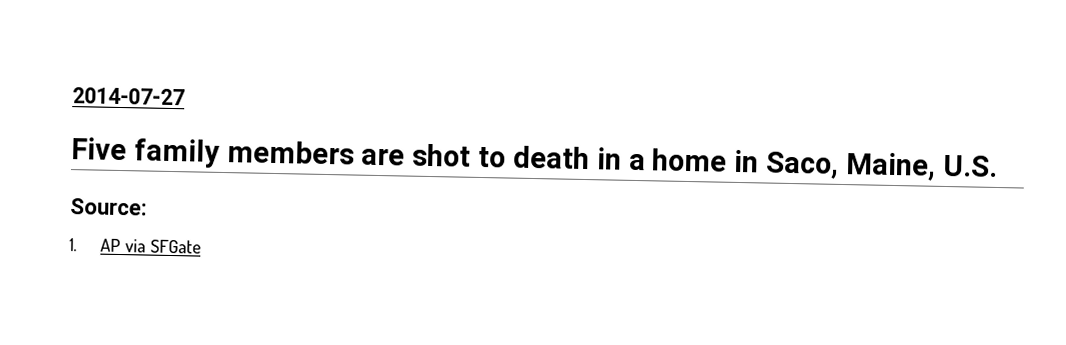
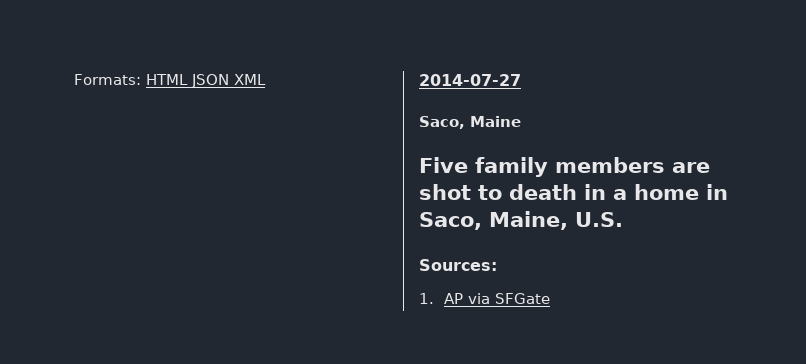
(72, 96) none -> [74,74,266,88] Formats: HTML JSON XML //
(185, 96) none -> [419,116,521,129] // Saco, Maine
[70,198,147,216] Source: -> [419,259,497,271] Sources:

